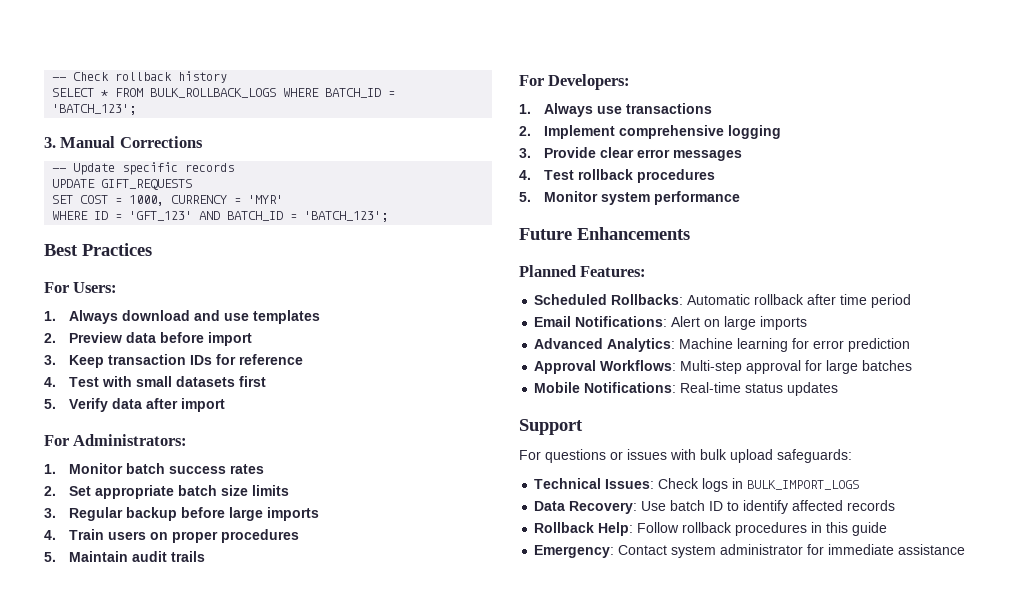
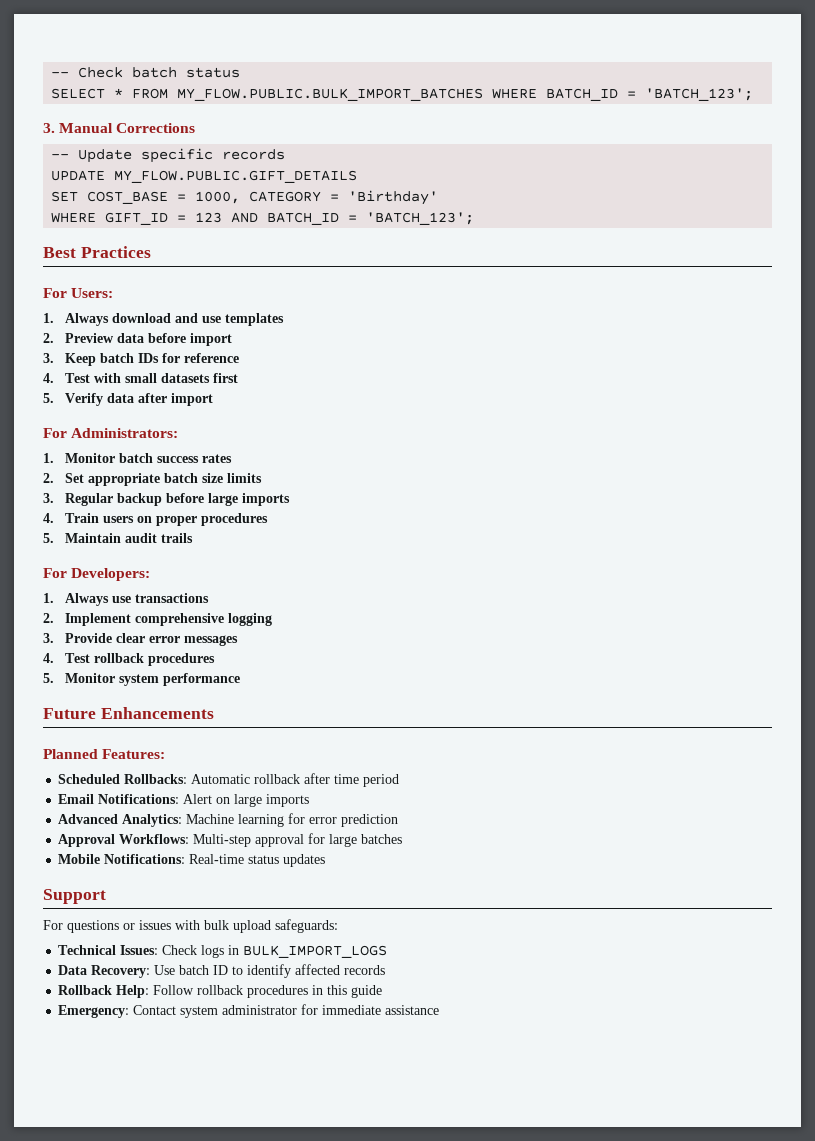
[115,71,228,83] rollback history -> [132,67,241,78] batch status
[150,88,277,98] BULK_ROLLBACK_LOGS -> [177,88,484,101] MY_FLOW.PUBLIC.BULK_IMPORT_BATCHES
[101,179,193,190] GIFT_REQUESTS -> [114,170,358,183] MY_FLOW.PUBLIC.GIFT_DETAILS
[80,195,109,204] COST -> [87,191,169,204] COST_BASE
[171,195,284,204] [52,211,193,221] CURRENCY = 'MYR' // WHERE ID = 'GFT_123' -> [249,190,439,205] [51,212,223,225] CATEGORY = 'Birthday' // WHERE GIFT_ID = 123
[107,354,186,365] transaction -> [99,353,134,363] batch

